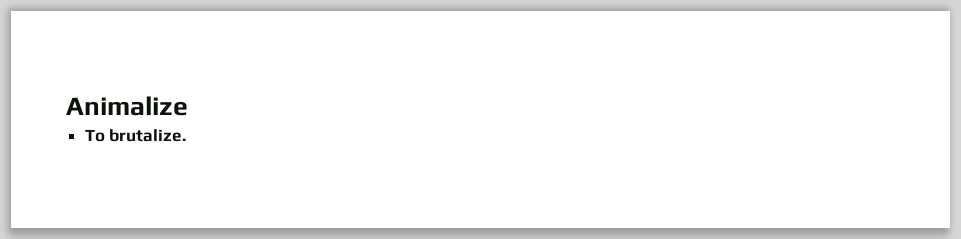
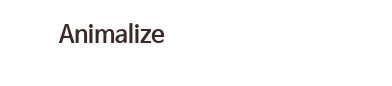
[84,129,187,142] // To brutalize. -> (165, 33) none

